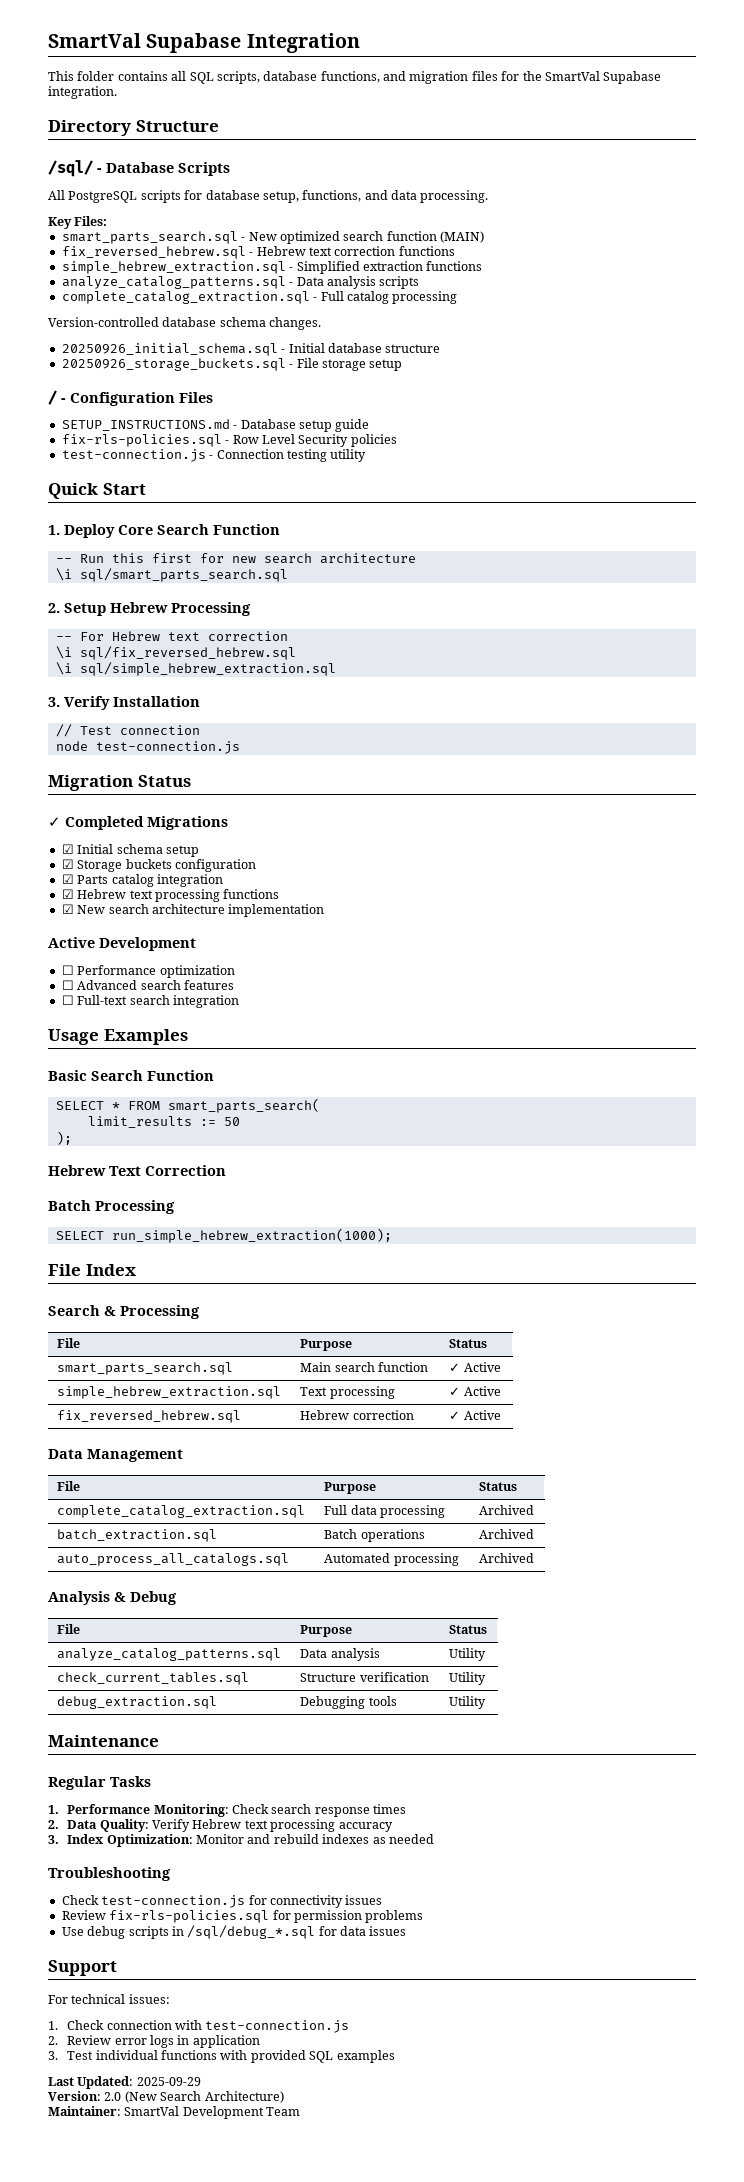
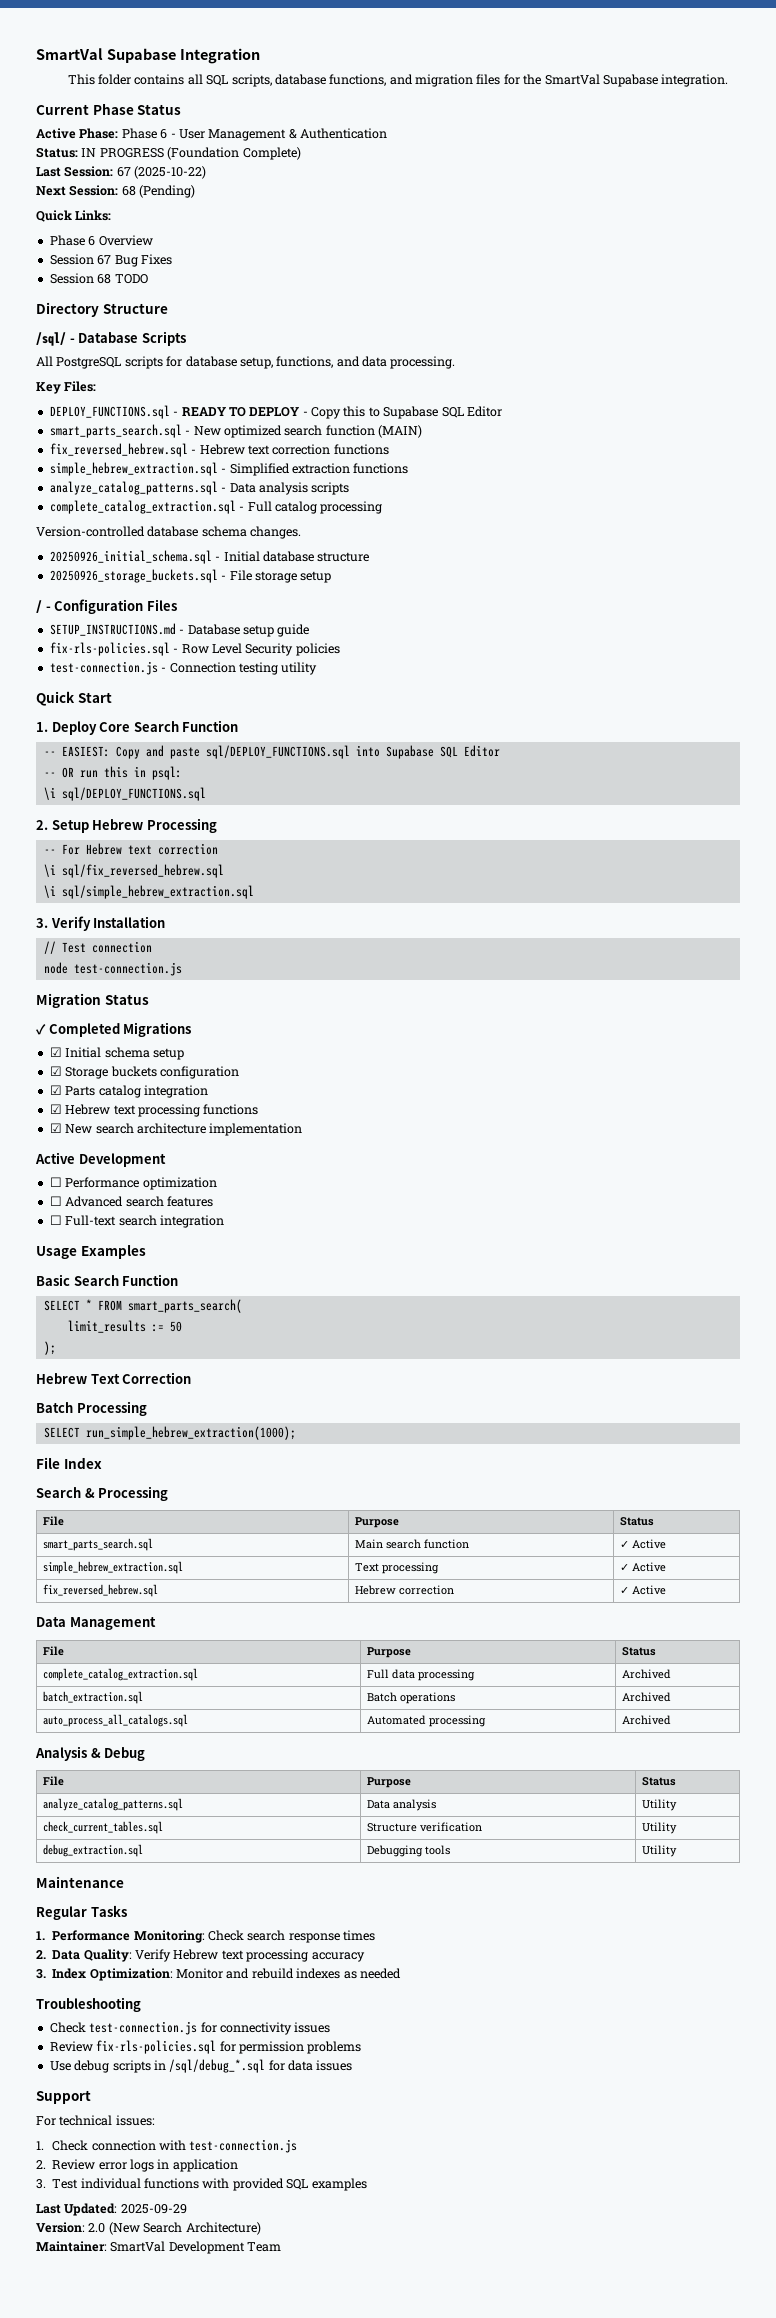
(117, 92) none -> [36,103,182,115] [36,128,387,141] [36,147,301,160] [36,166,207,179] [36,185,196,198] [36,210,112,222] [49,235,153,246] [49,254,172,267] [49,273,148,284] // Current Phase Status // Active Phase: Phase 6 - User Management & Authentication // Status: IN PROGRESS (Foundation Complete) // Last Session: 67 (2025-10-22) // Next Session: 68 (Pending) // Quick Links: // Phase 6 Overview // Session 67 Bug Fixes // Session 68 TODO
(108, 221) none -> [49,405,502,419] // DEPLOY_FUNCTIONS.sql - READY TO DEPLOY - Copy this to Supabase SQL Editor
[79,553,416,564] [55,568,288,582] Run this first for new search architecture // \i sql/smart_parts_search.sql -> [61,745,500,759] [43,766,182,780] [43,787,206,801] EASIEST: Copy and paste sql/DEPLOY_FUNCTIONS.sql into Supabase SQL Editor // -- OR run this in psql: // \i sql/DEPLOY_FUNCTIONS.sql

